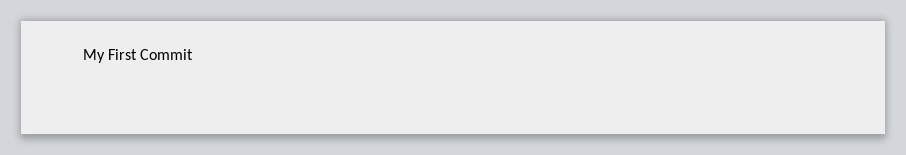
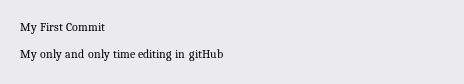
(194, 54) none -> [20,49,223,61] // My only and only time editing in gitHub

